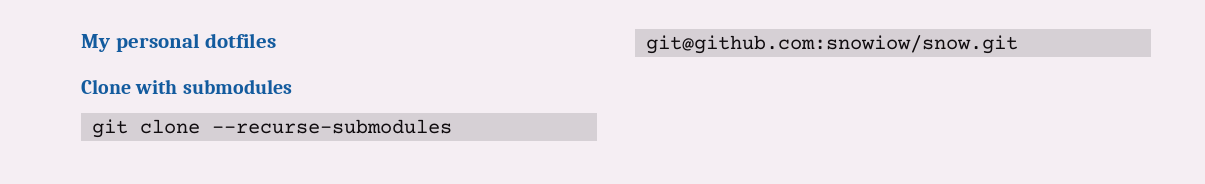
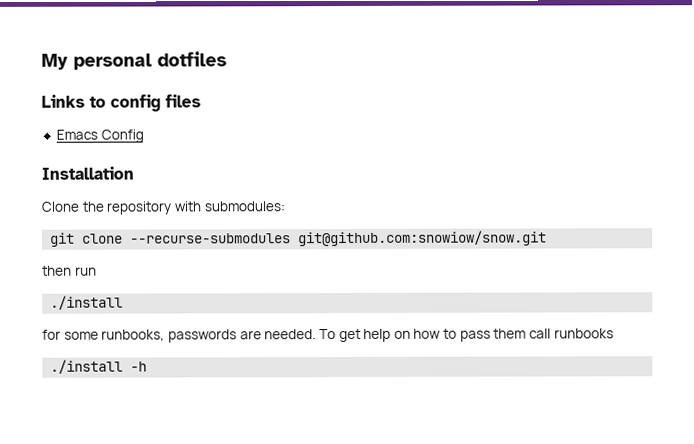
[81,79,292,94] [91,119,452,138] [645,35,1018,54] Clone with submodules // git clone --recurse-submodules git@github.com:snowiow/snow.git -> [41,94,201,112] [55,129,144,143] [41,166,134,180] [41,201,285,215] [50,230,548,247] [42,265,97,276] [50,295,124,310] [42,328,614,343] [50,359,148,374] Links to config files // Emacs Config // Installation // Clone the repository with submodules: // git clone --recurse-submodules git@github.com:snowiow/snow.git // then run // ./install // for some runbooks, passwords are needed. To get help on how to pass them call runbooks // ./install -h

